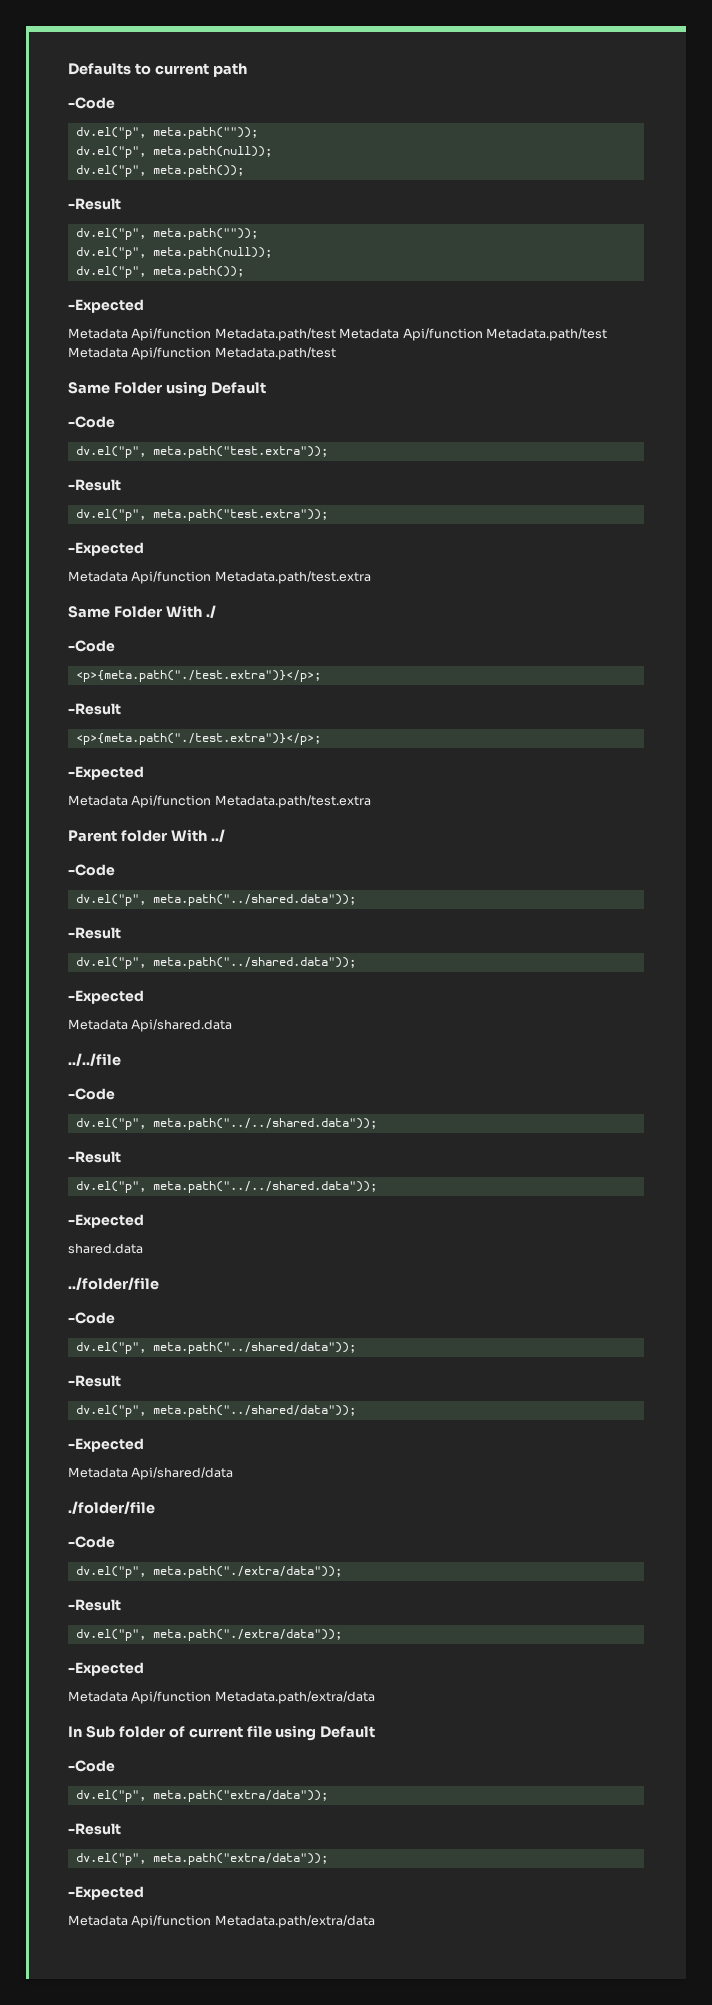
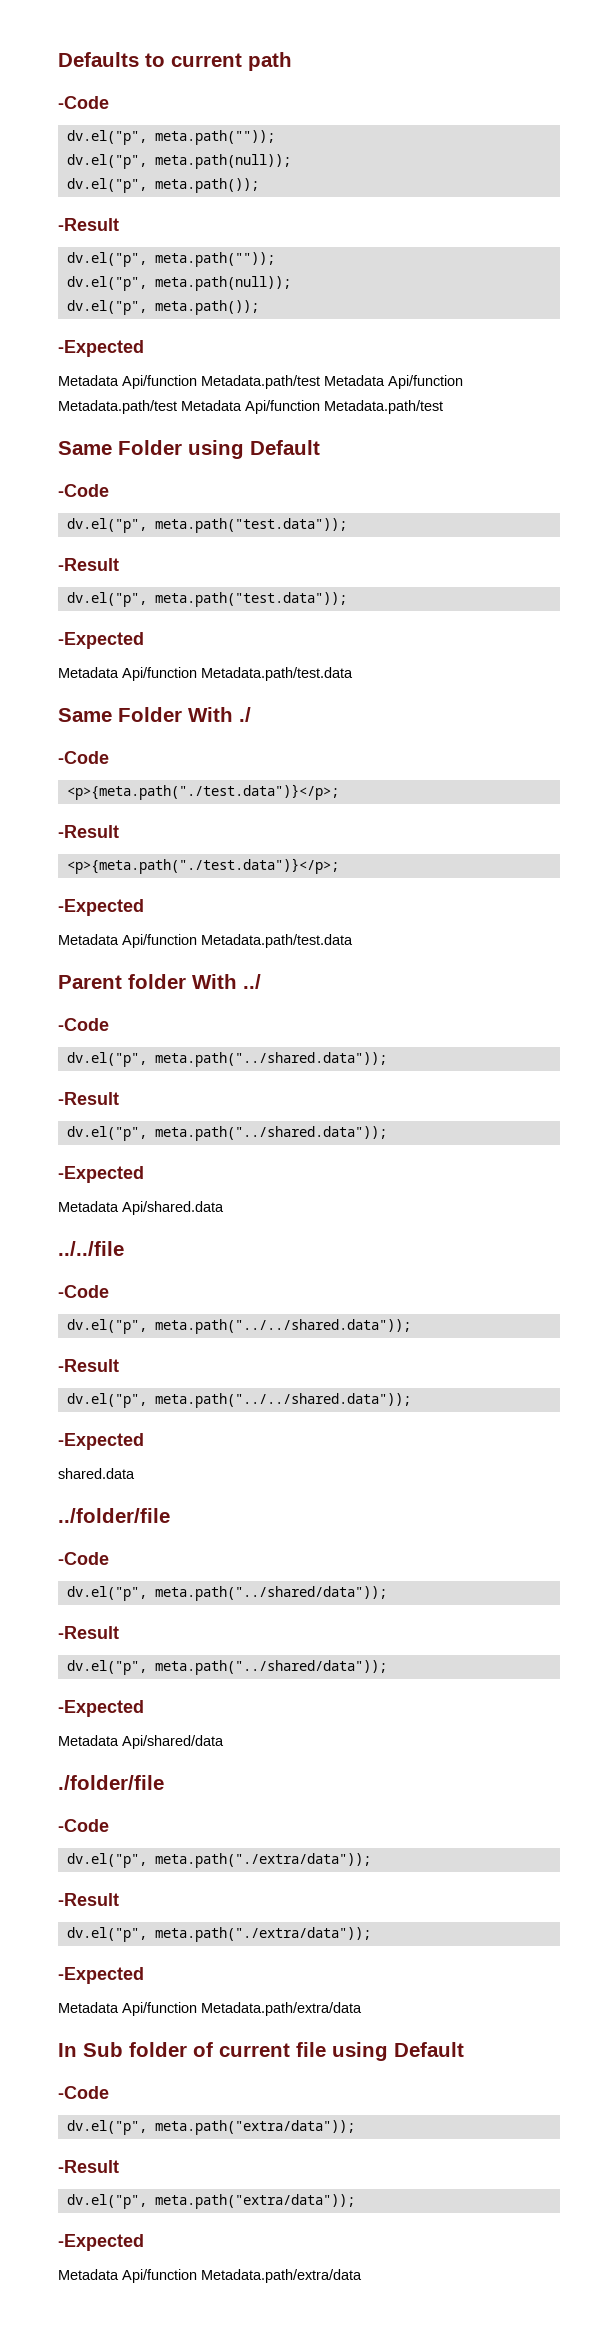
[152,446,328,458] [68,479,121,491] [75,509,328,521] [68,542,144,556] [68,571,371,584] meta.path("test.extra")); // -Result // dv.el("p", meta.path("test.extra")); // -Expected // Metadata Api/function Metadata.path/test.extra -> [154,518,347,533] [58,558,119,571] [66,592,347,607] [58,632,144,649] [58,667,353,681] meta.path("test.data")); // -Result // dv.el("p", meta.path("test.data")); // -Expected // Metadata Api/function Metadata.path/test.data
[75,670,321,682] [68,703,121,715] [75,733,321,745] [68,766,144,780] [68,795,371,808] <p>{meta.path("./test.extra")}</p>; // -Result // <p>{meta.path("./test.extra")}</p>; // -Expected // Metadata Api/function Metadata.path/test.extra -> [66,784,339,800] [58,825,119,838] [66,858,339,874] [58,899,144,916] [58,934,353,948] <p>{meta.path("./test.data")}</p>; // -Result // <p>{meta.path("./test.data")}</p>; // -Expected // Metadata Api/function Metadata.path/test.data

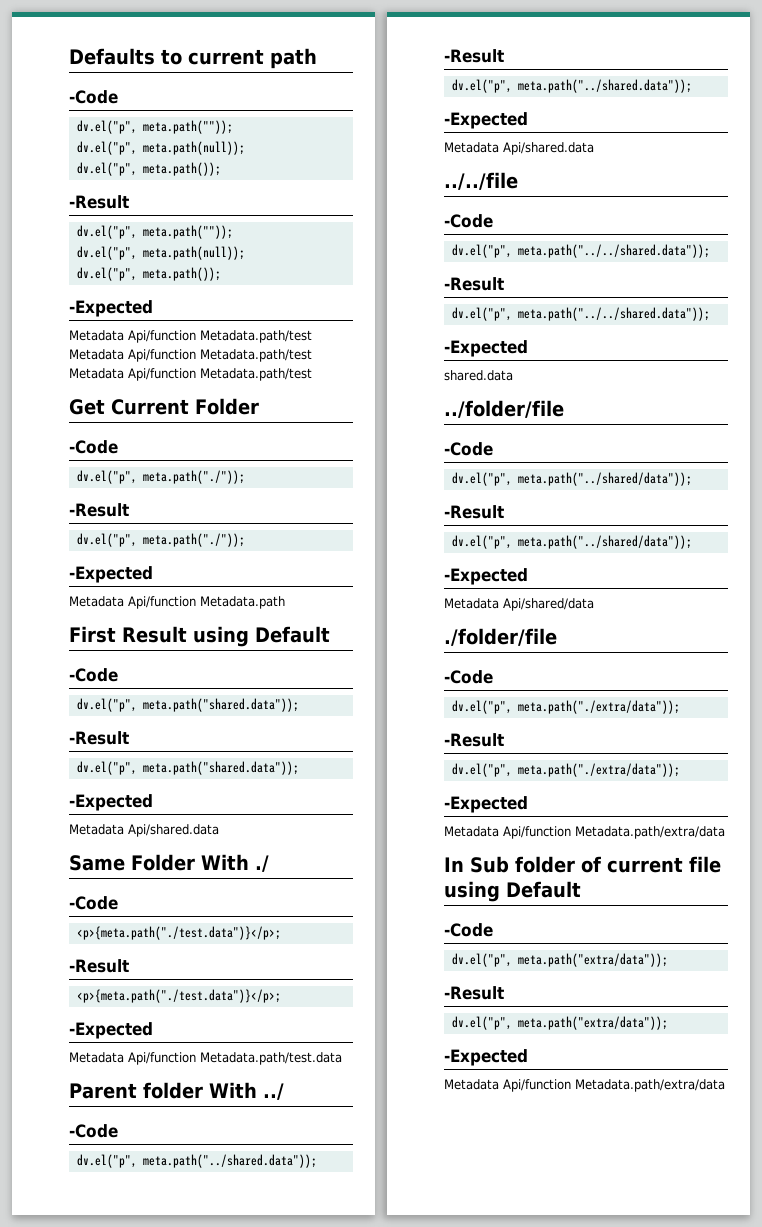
[58,440,320,459] [58,484,109,497] [66,518,347,533] [58,558,119,571] [66,592,347,607] [58,632,144,649] [58,667,353,681] Same Folder using Default // -Code // dv.el("p", meta.path("test.data")); // -Result // dv.el("p", meta.path("test.data")); // -Expected // Metadata Api/function Metadata.path/test.data -> [69,398,259,415] [69,440,118,454] [76,470,245,484] [69,503,129,517] [76,533,245,547] [69,566,153,583] [69,596,285,609] [69,626,330,647] [69,668,118,682] [76,698,299,712] [69,731,129,745] [76,761,299,775] [69,794,153,811] [69,824,219,837] Get Current Folder // -Code // dv.el("p", meta.path("./")); // -Result // dv.el("p", meta.path("./")); // -Expected // Metadata Api/function Metadata.path // First Result using Default // -Code // dv.el("p", meta.path("shared.data")); // -Result // dv.el("p", meta.path("shared.data")); // -Expected // Metadata Api/shared.data

